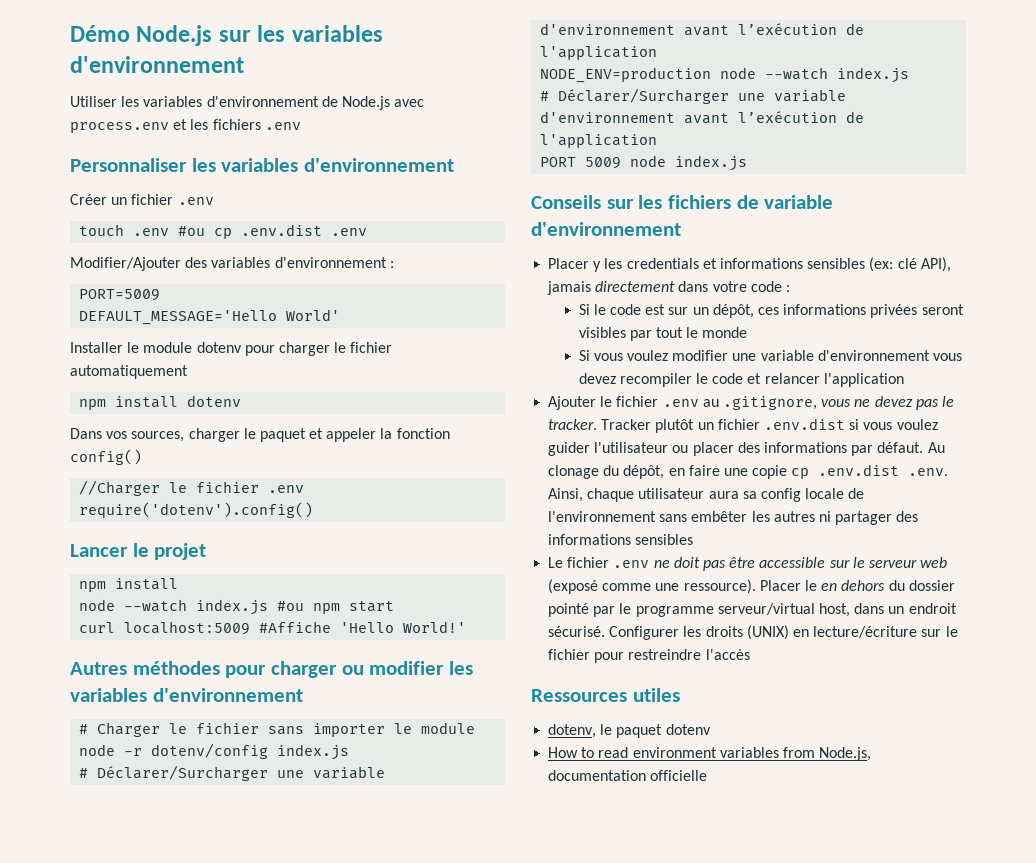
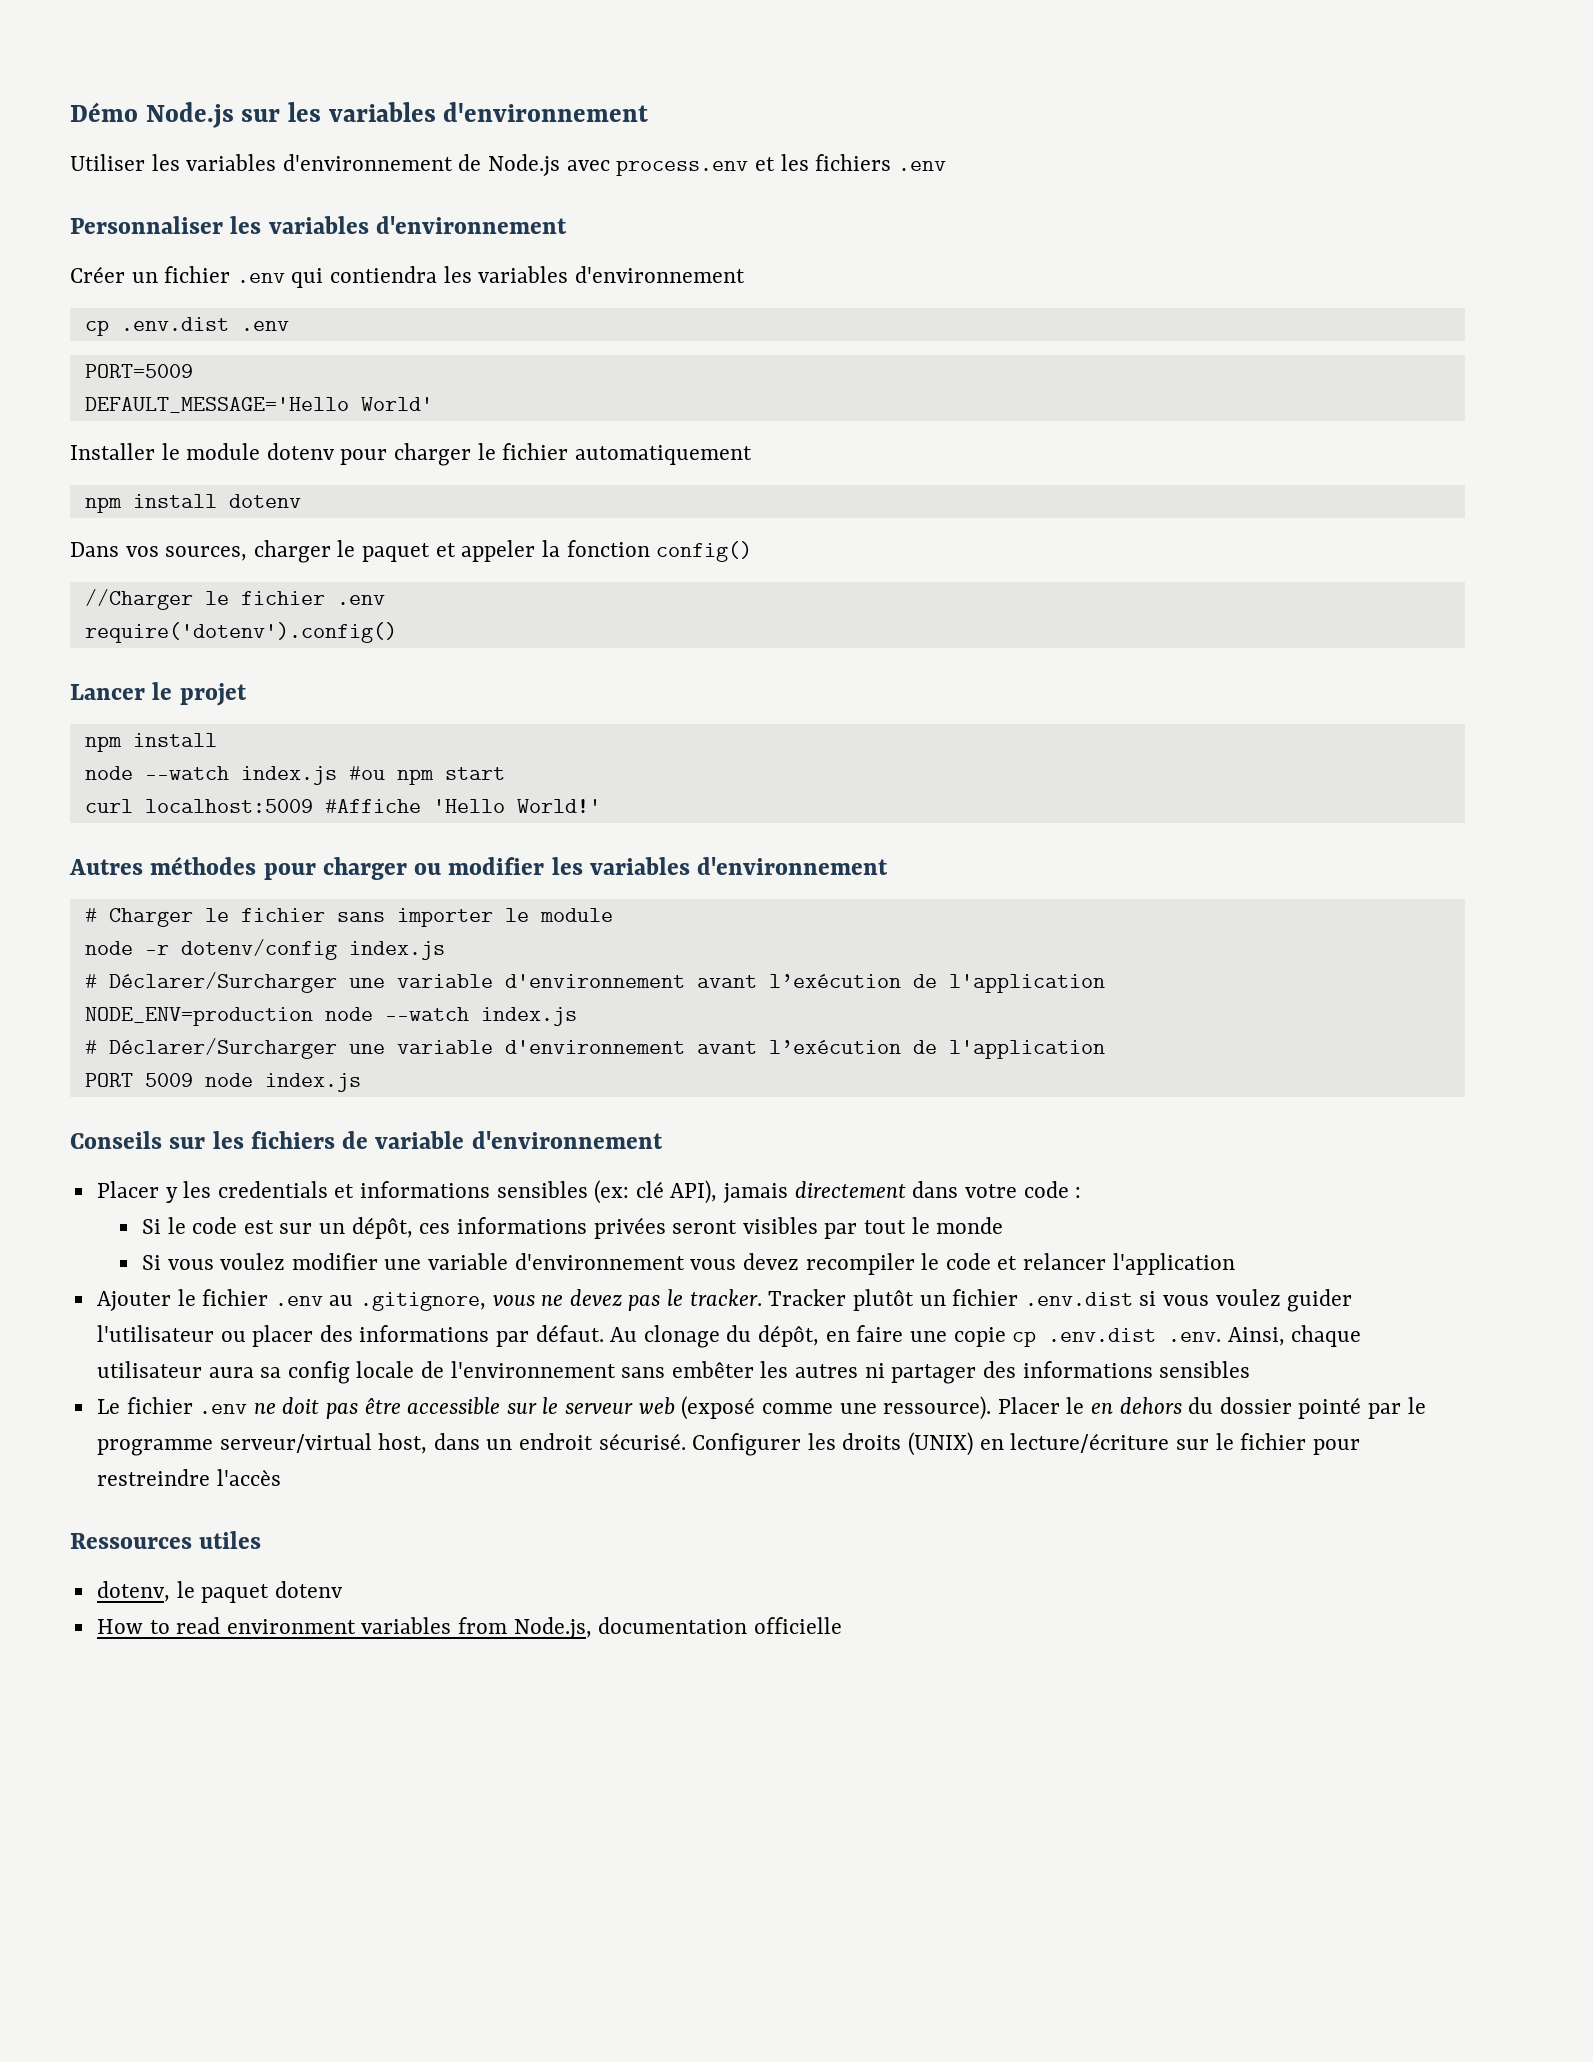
[79,224,368,239] [70,257,394,271] // touch .env #ou cp .env.dist .env // Modifier/Ajouter des variables d'environnement : -> [291,266,745,288] [84,317,289,336] qui contiendra les variables d'environnement // cp .env.dist .env

